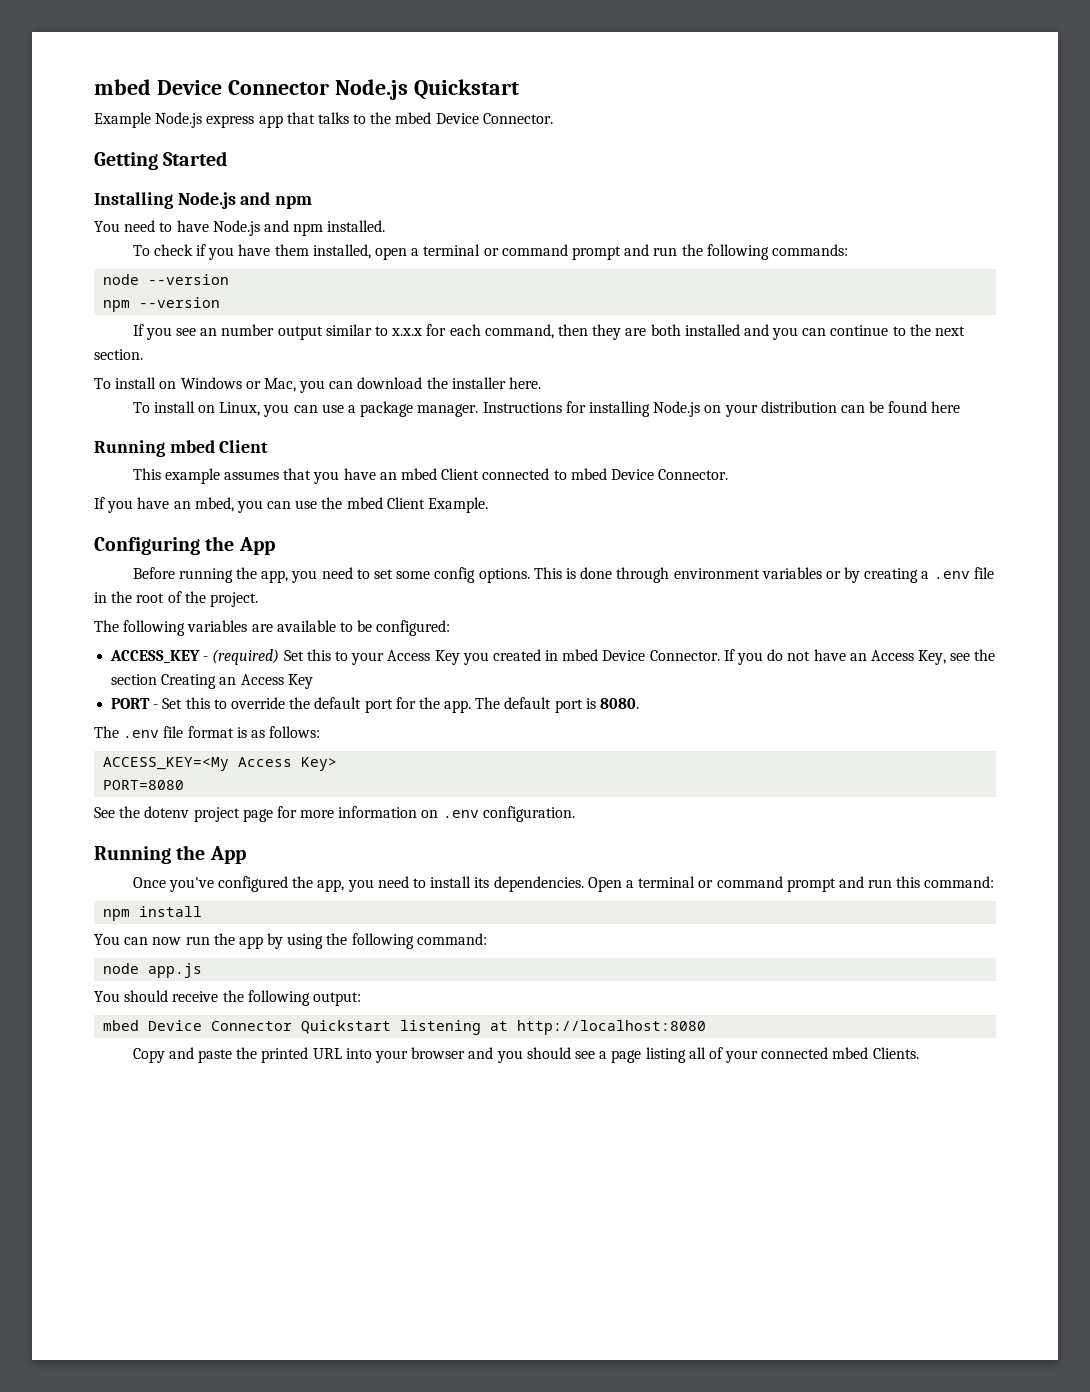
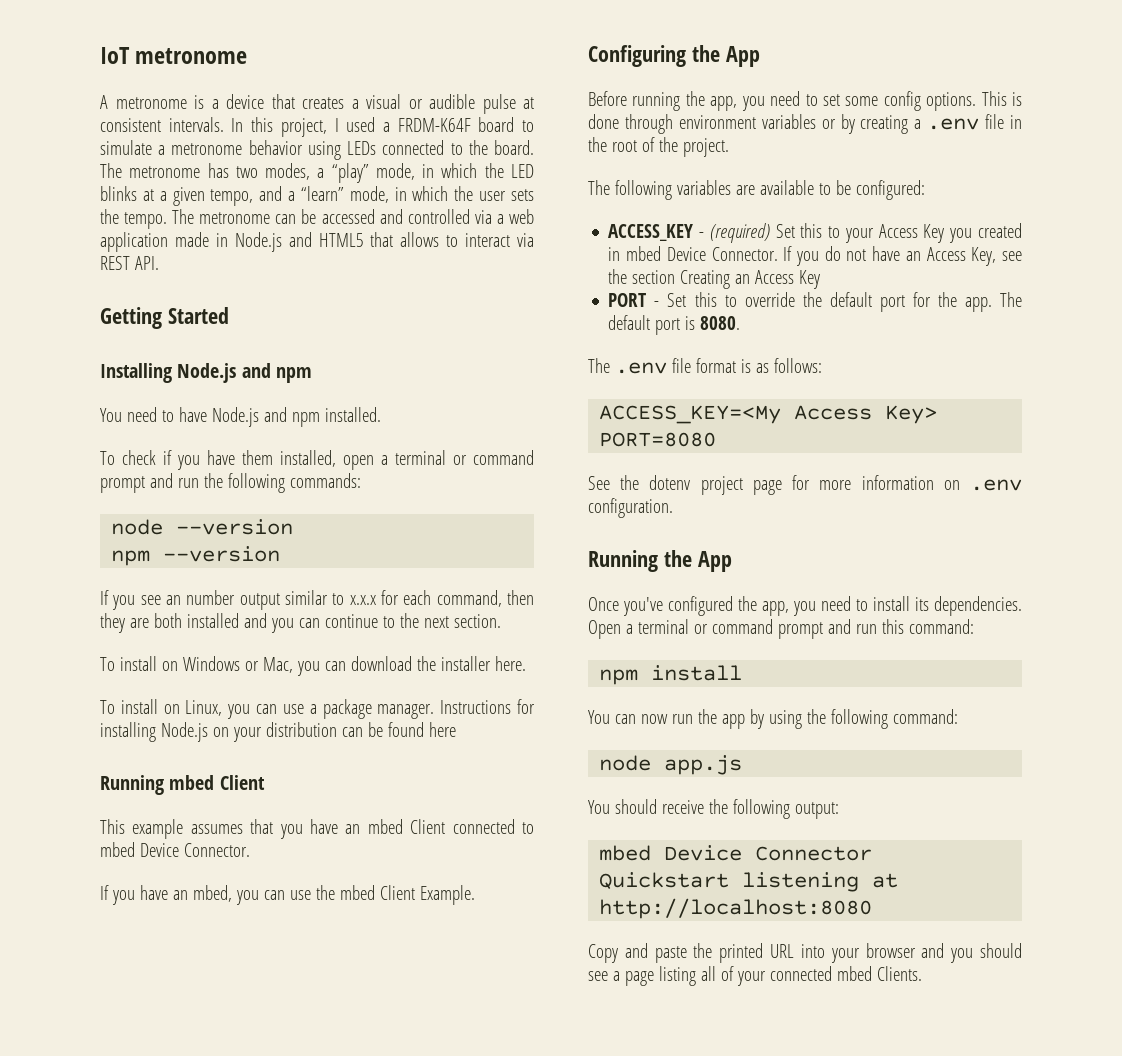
[94,79,519,100] [94,112,553,128] mbed Device Connector Node.js Quickstart // Example Node.js express app that talks to the mbed Device Connector. -> [100,47,248,64] [100,94,534,114] [100,117,534,137] [100,140,534,160] [100,163,534,183] [100,186,534,206] [100,209,534,229] [100,232,534,252] [100,256,159,270] IoT metronome // A metronome is a device that creates a visual or audible pulse at consistent intervals. In this project, I used a FRDM-K64F board to simulate a metronome behavior using LEDs connected to the board. The metronome has two modes, a “play” mode, in which the LED blinks at a given tempo, and a “learn” mode, in which the user sets the tempo. The metronome can be accessed and controlled via a web application made in Node.js and HTML5 that allows to interact via REST API.

